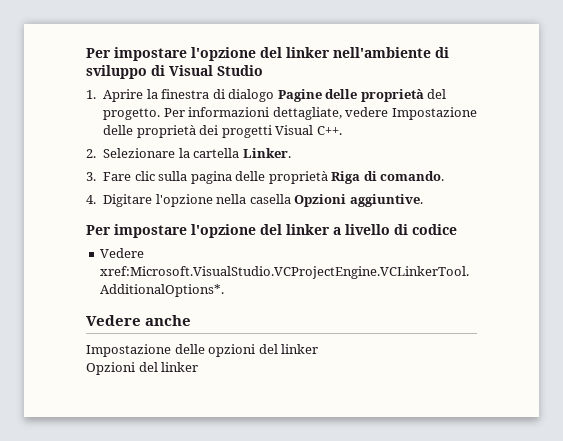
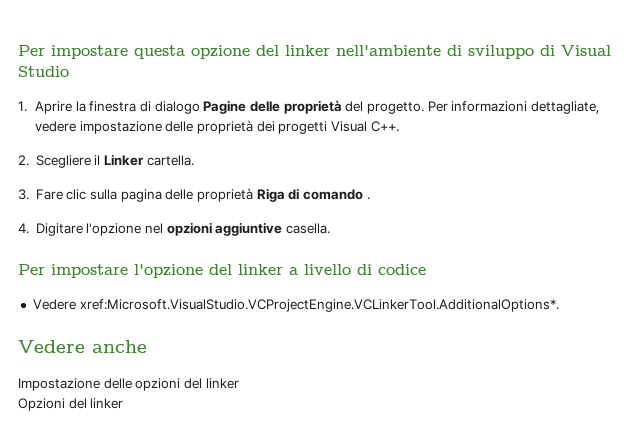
[86,47,256,61] Per impostare l'opzione -> [18,45,250,59] Per impostare questa opzione
[391,107,477,120] Impostazione -> [79,121,162,134] impostazione
[103,148,291,158] Selezionare la cartella Linker. -> [35,154,194,168] Scegliere il Linker cartella.
[380,171,445,181] comando. -> [302,189,370,200] comando .
[216,194,423,207] nella casella Opzioni aggiuntive. -> [145,222,330,236] nel opzioni aggiuntive casella.

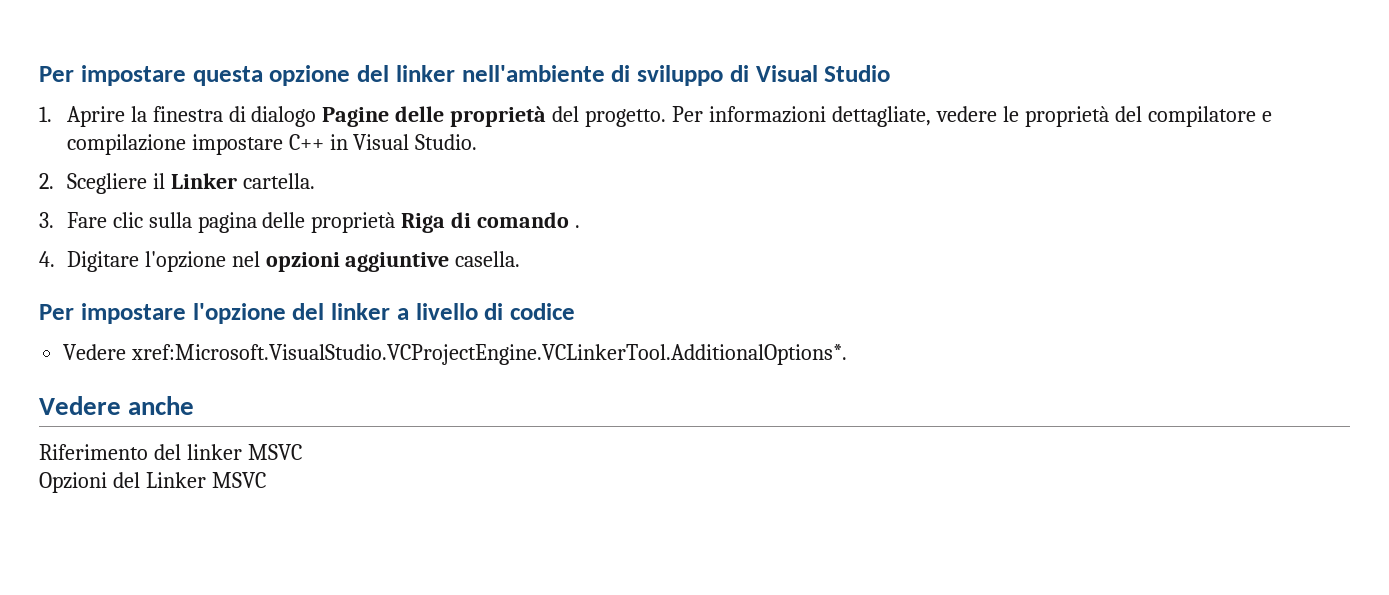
[79,120,399,134] impostazione delle proprietà dei progetti Visual C++. -> [1002,106,1272,127] [66,134,478,155] le proprietà del compilatore e compilazione impostare C++ in Visual Studio.
[18,378,239,391] Impostazione delle opzioni del linker -> [39,444,302,460] Riferimento del linker MSVC
[90,398,124,409] linker -> [145,472,266,488] Linker MSVC

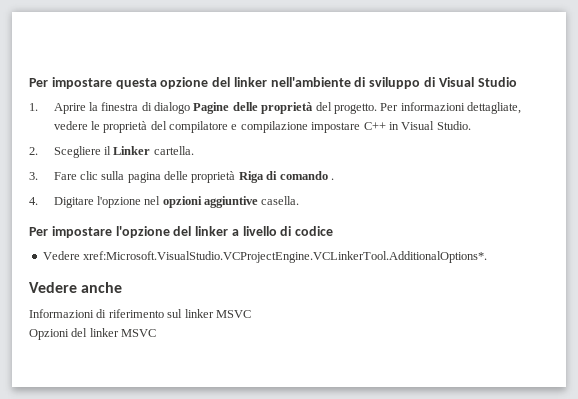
[39,444,181,460] Riferimento del -> [29,309,183,318] Informazioni di riferimento sul
[145,472,206,488] Linker -> [89,328,119,337] linker

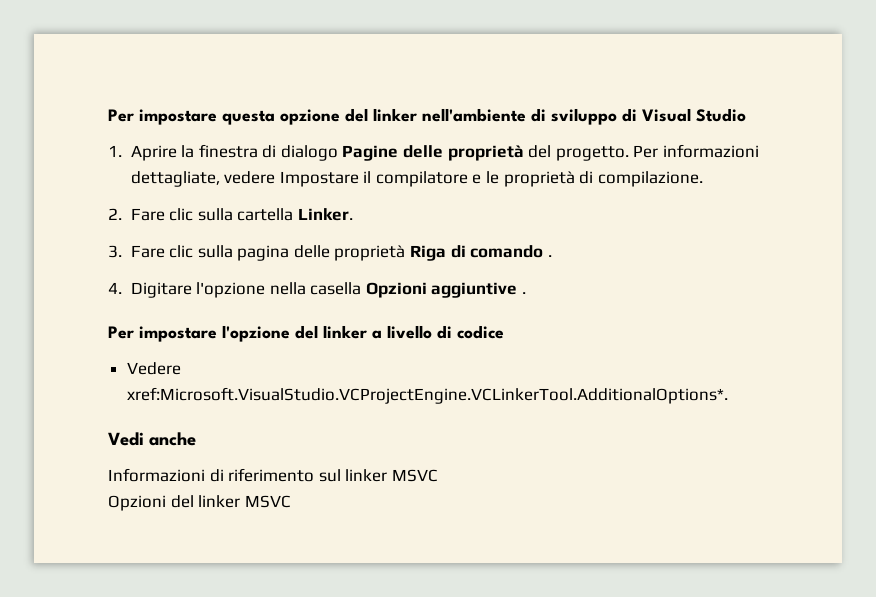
[90,121,471,133] [29,146,194,158] le proprietà del compilatore e compilazione impostare C++ in Visual Studio. // 2. Scegliere il Linker cartella. -> [279,171,703,187] [108,208,353,221] Impostare il compilatore e le proprietà di compilazione. // 2. Fare clic sulla cartella Linker.
[144,196,300,208] nel opzioni aggiuntive casella. -> [269,282,527,298] nella casella Opzioni aggiuntive .
[29,282,77,293] Vedere -> [108,432,144,446] Vedi

